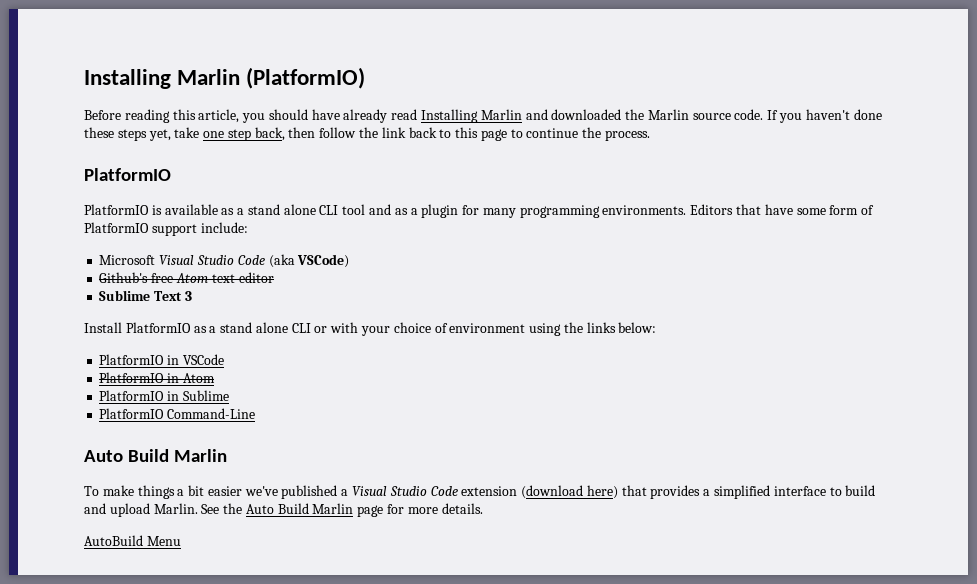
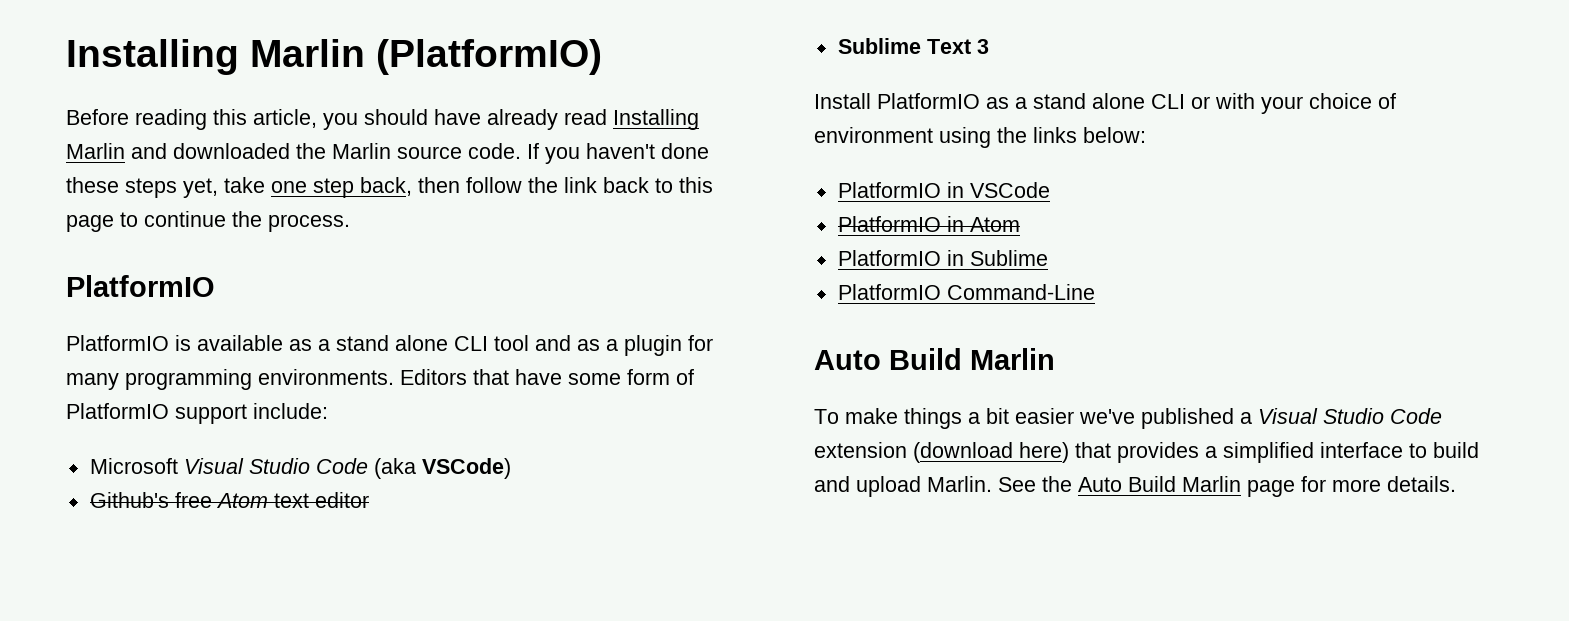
[84,535,181,546] // AutoBuild Menu -> (1456, 484) none

